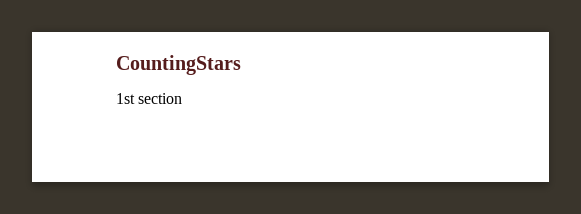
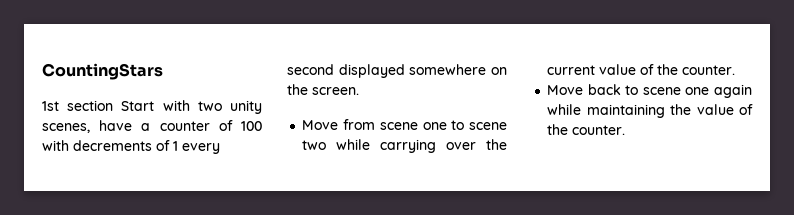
(183, 98) none -> [121,100,262,114] [42,120,262,133] [42,140,220,154] [287,64,507,78] [287,84,359,95] [302,119,507,130] [302,139,507,153] [547,64,736,75] [547,84,752,98] [547,104,753,118] [547,124,626,135] Start with two unity scenes, have a counter of 100 with decrements of 1 every second displayed somewhere on the screen. // Move from scene one to scene two while carrying over the current value of the counter. // Move back to scene one again while maintaining the value of the counter.

